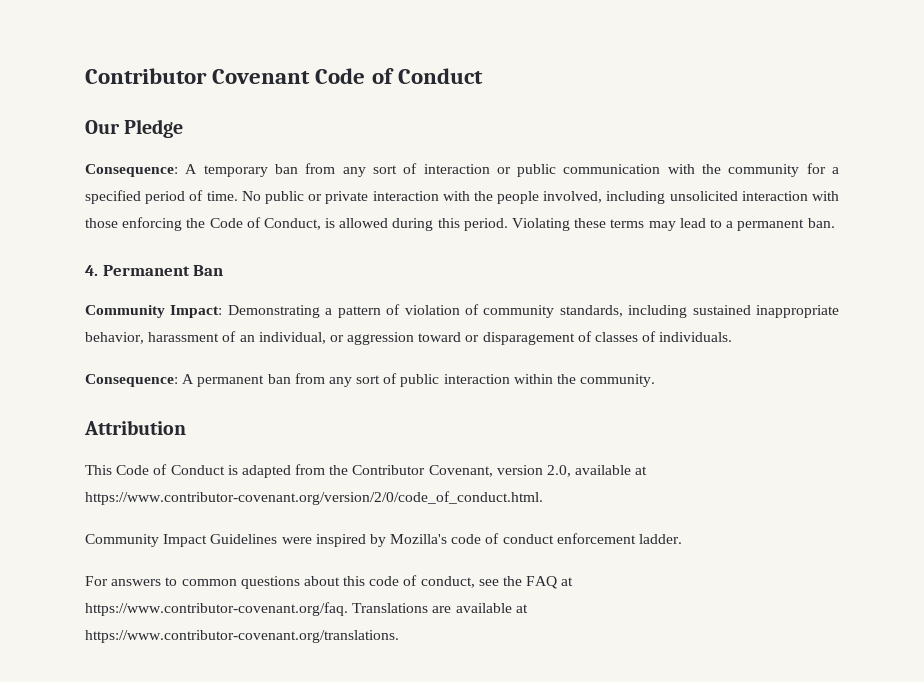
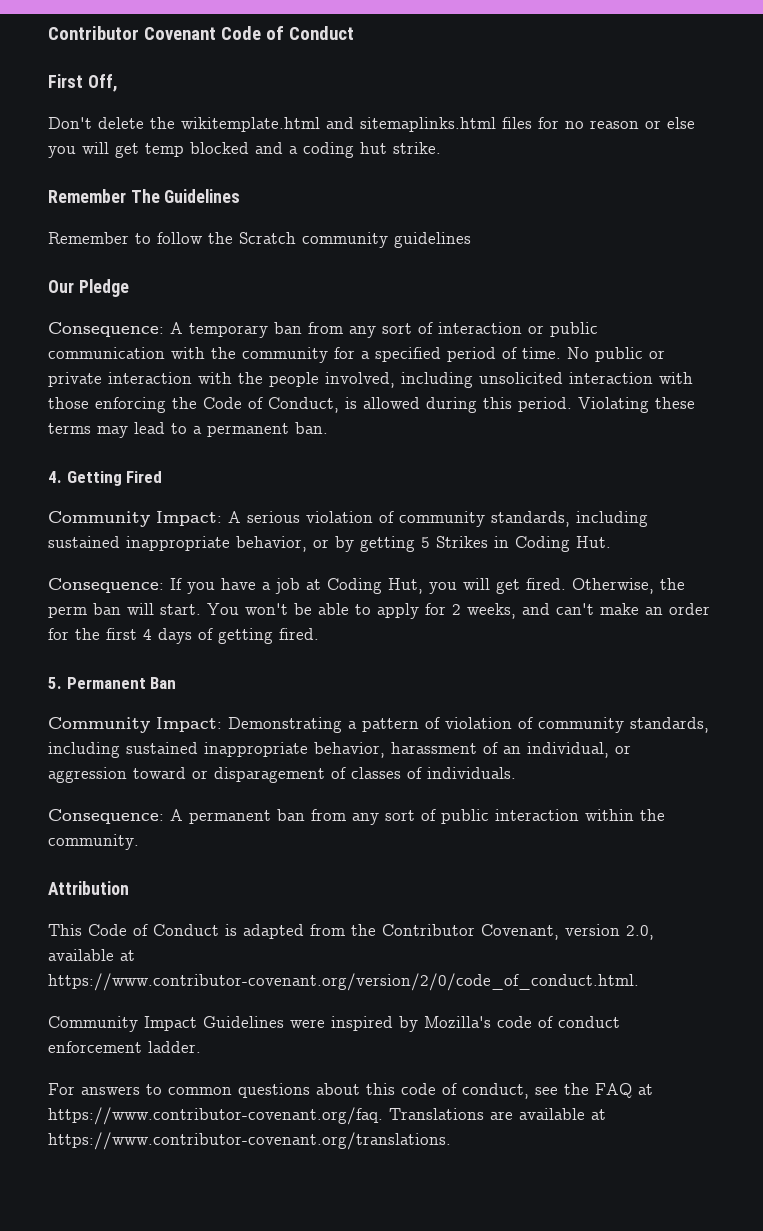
(483, 76) none -> [48,74,117,92] [48,117,695,132] [48,142,441,158] [48,189,241,203] [48,232,471,248] // First Off, // Don't delete the wikitemplate.html and sitemaplinks.html files for no reason or else you will get temp blocked and a coding hut strike. // Remember The Guidelines // Remember to follow the Scratch community guidelines
(98, 270) none -> [66,471,163,486] [48,511,648,527] [48,536,611,552] [48,578,685,594] [48,603,710,619] [48,628,319,644] [48,677,62,689] Getting Fired // Community Impact: A serious violation of community standards, including sustained inappropriate behavior, or by getting 5 Strikes in Coding Hut. // Consequence: If you have a job at Coding Hut, you will get fired. Otherwise, the perm ban will start. You won't be able to apply for 2 weeks, and can't make an order for the first 4 days of getting fired. // 5.

